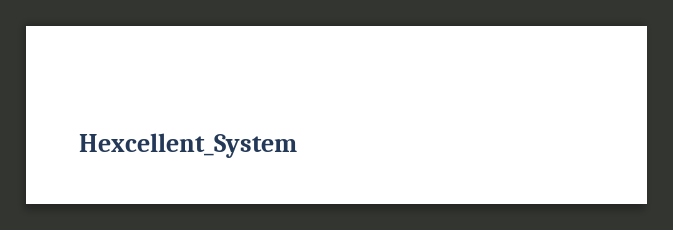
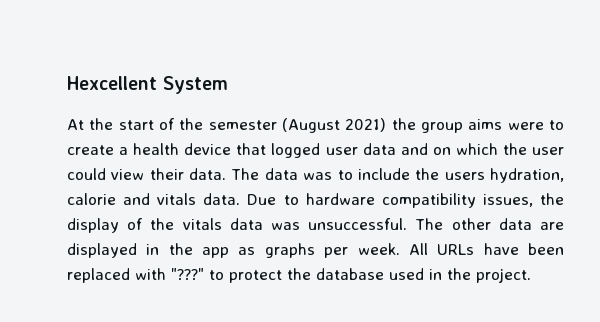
[79,133,297,158] Hexcellent_System -> [67,76,228,94] [67,118,564,133] [67,143,564,158] [67,168,564,183] [67,193,564,208] [67,218,564,233] [67,243,564,258] [67,268,531,283] Hexcellent System // At the start of the semester (August 2021) the group aims were to create a health device that logged user data and on which the user could view their data. The data was to include the users hydration, calorie and vitals data. Due to hardware compatibility issues, the display of the vitals data was unsuccessful. The other data are displayed in the app as graphs per week. All URLs have been replaced with "???" to protect the database used in the project.

